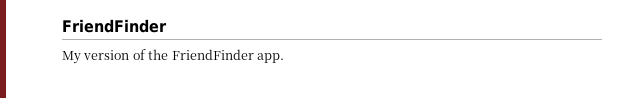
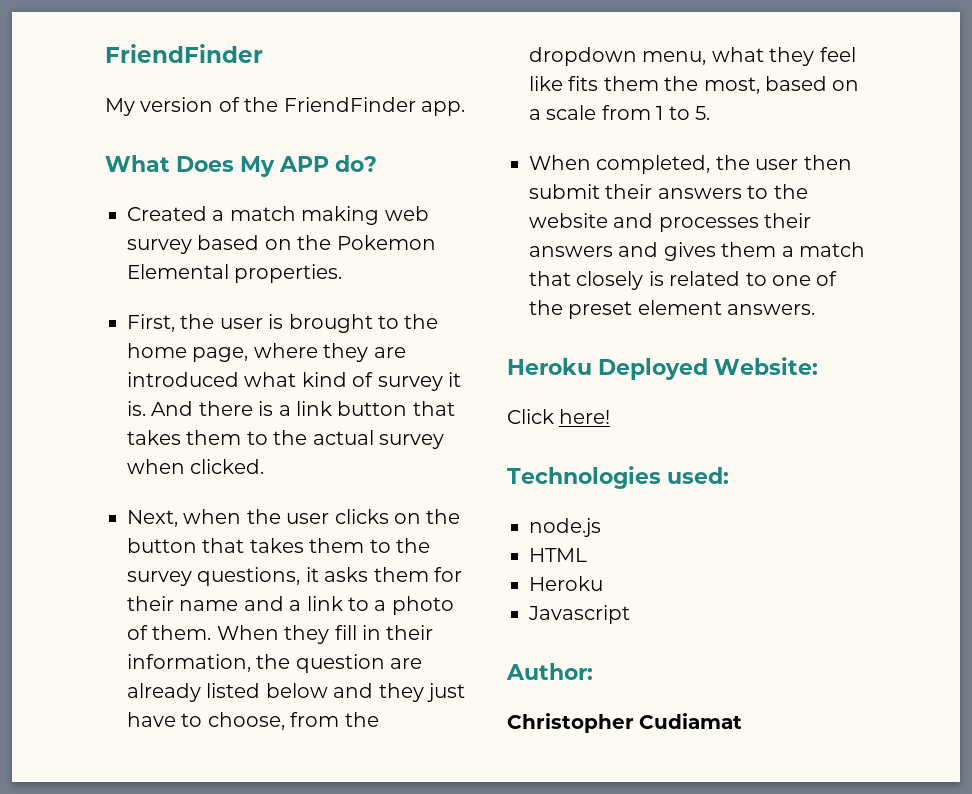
(284, 58) none -> [105,155,377,177] [127,206,429,225] [127,235,436,254] [127,264,343,283] [127,314,439,333] [127,343,406,362] [127,372,461,391] [127,401,455,416] [127,430,444,449] [127,459,265,474] [127,509,461,527] [127,538,430,553] [127,567,462,586] [127,596,454,615] [127,625,434,644] [127,654,423,673] [127,683,465,702] [127,712,379,730] [529,47,856,66] [529,76,860,94] [529,105,710,120] [529,155,852,174] [529,184,808,199] [529,213,812,232] [529,242,865,261] [529,271,838,290] [529,300,816,319] [507,357,818,380] [507,409,611,424] [507,466,729,489] [529,518,601,537] [529,548,587,562] [529,576,603,591] [528,605,630,624] [506,663,593,680] [507,713,743,733] // What Does My APP do? // Created a match making web survey based on the Pokemon Elemental properties. // First, the user is brought to the home page, where they are introduced what kind of survey it is. And there is a link button that takes them to the actual survey when clicked. // Next, when the user clicks on the button that takes them to the survey questions, it asks them for their name and a link to a photo of them. When they fill in their information, the question are already listed below and they just have to choose, from the dropdown menu, what they feel like fits them the most, based on a scale from 1 to 5. // When completed, the user then submit their answers to the website and processes their answers and gives them a match that closely is related to one of the preset element answers. // Heroku Deployed Website: // Click here! // Technologies used: // node.js // HTML // Heroku // Javascript // Author: // Christopher Cudiamat

